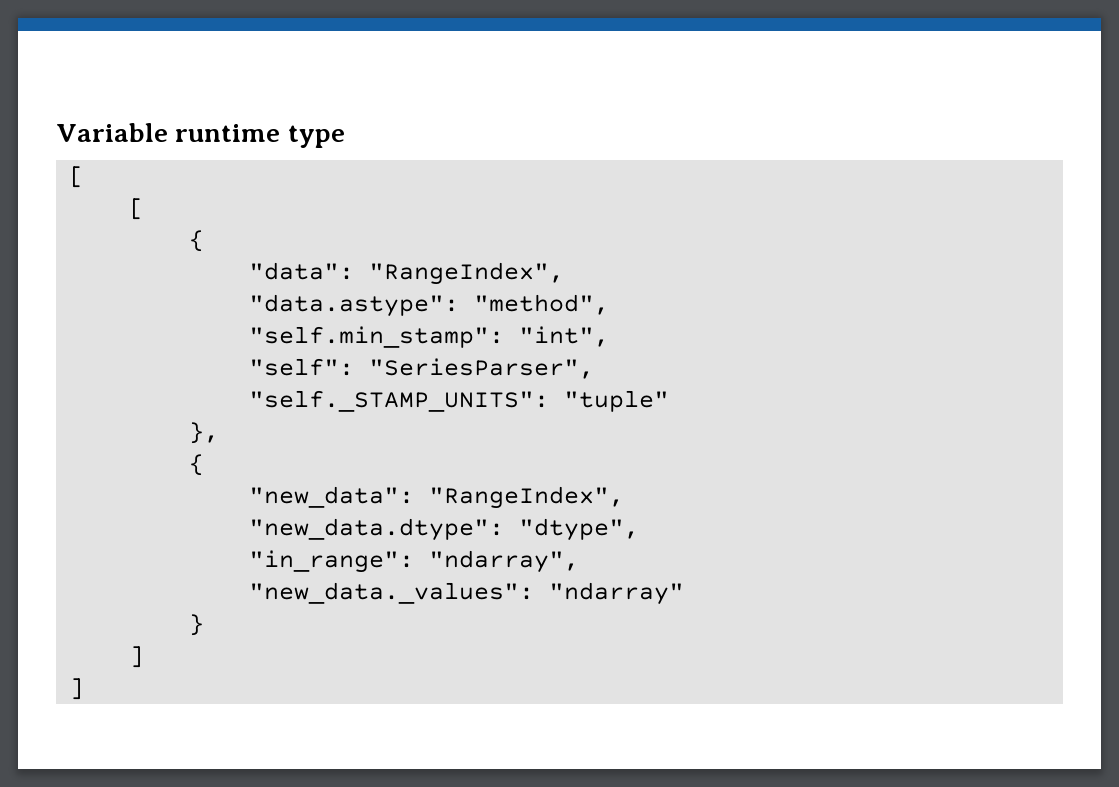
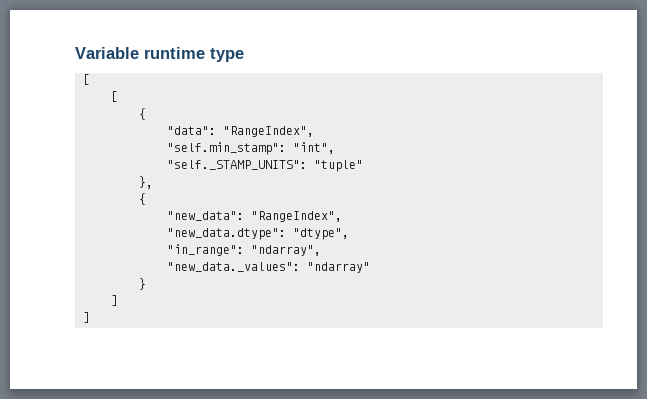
[248,294,609,317] // "data.astype": "method", -> (315, 131) none
[248,358,594,379] // "self": "SeriesParser", -> (336, 148) none

